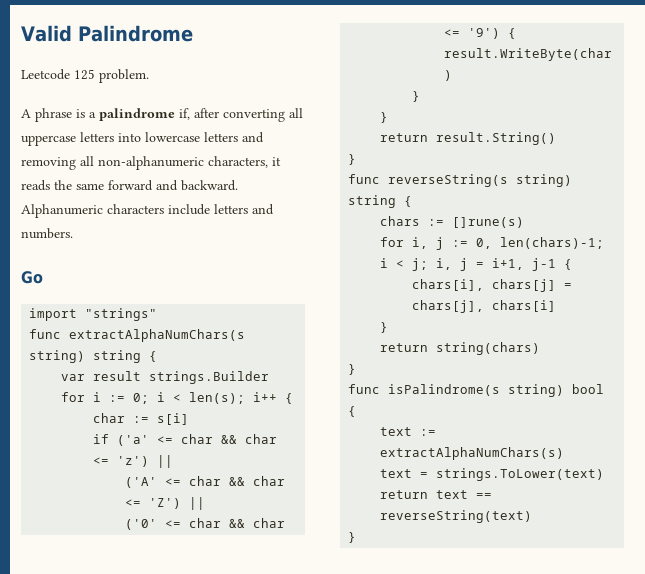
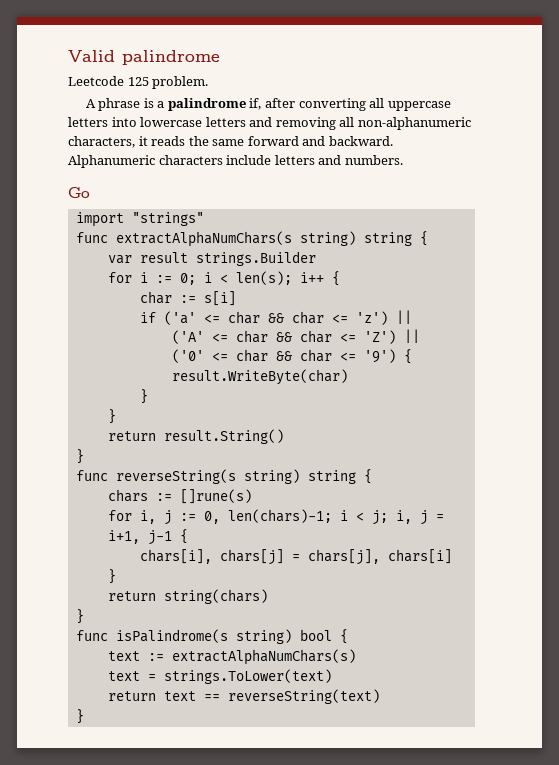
[77,25,193,42] Palindrome -> [122,50,220,65] palindrome

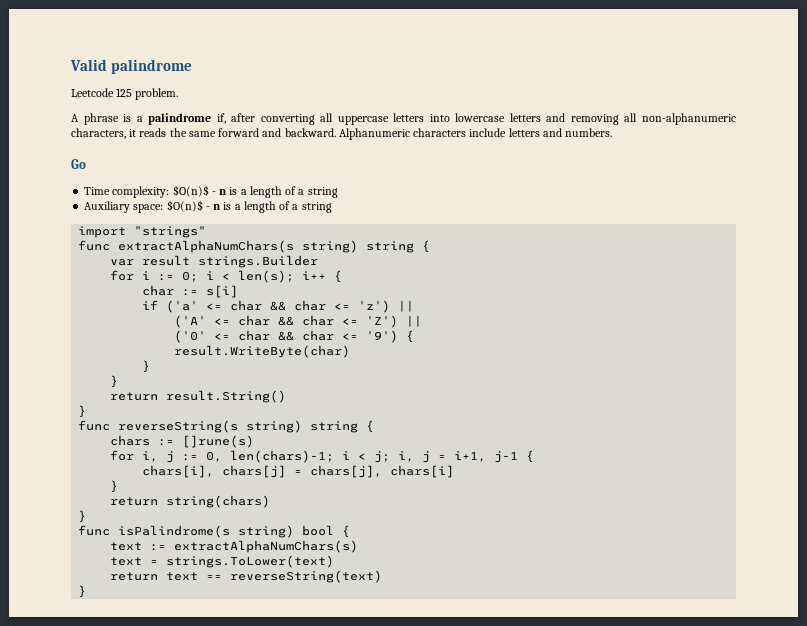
(90, 192) none -> [84,185,338,198] [84,200,332,213] // Time complexity: $O(n)$ - n is a length of a string // Auxiliary space: $O(n)$ - n is a length of a string

